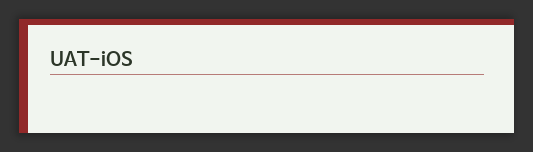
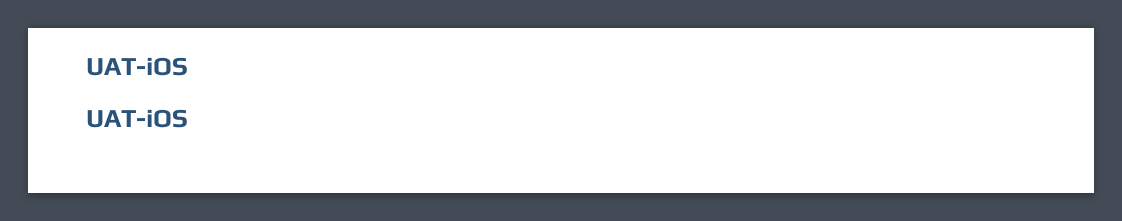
[50,51,133,66] UAT-iOS -> [86,57,188,76] [86,109,188,128] UAT-iOS // UAT-iOS

